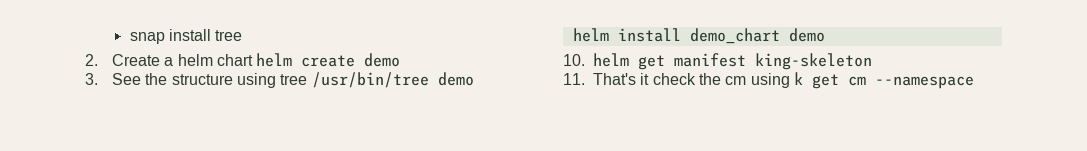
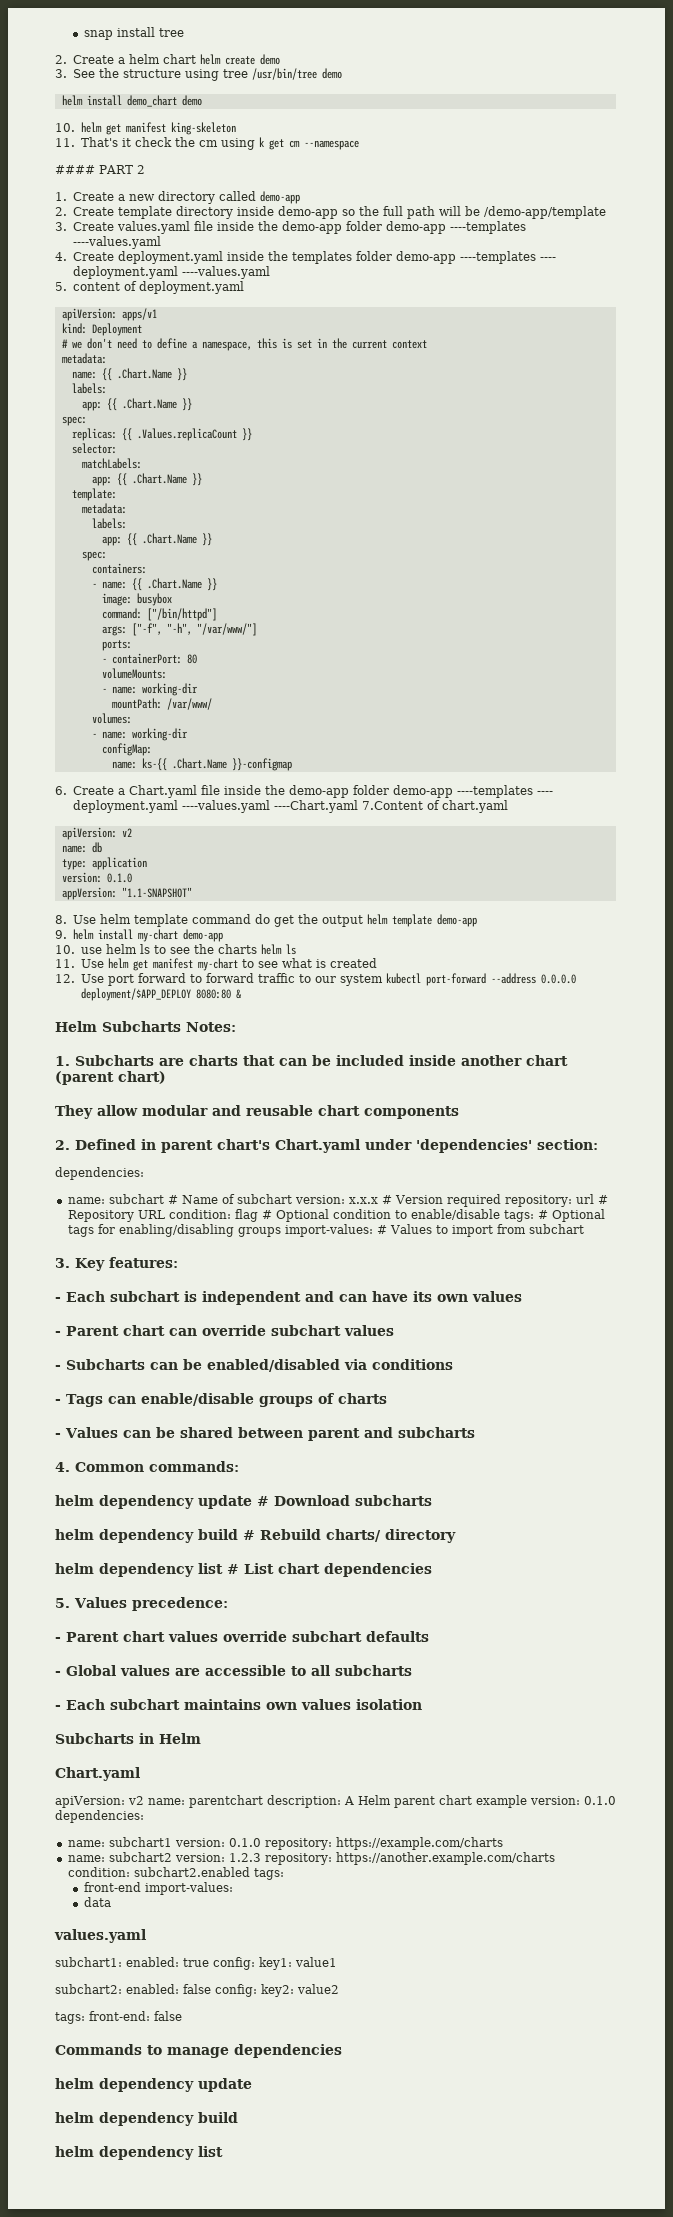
(974, 82) none -> [55,165,145,174] [55,191,300,204] [55,206,606,219] [55,221,526,234] [72,236,161,249] [55,251,556,264] [72,266,270,279] [55,281,244,294] [61,308,157,321] [61,323,142,336] [61,338,427,351] [61,353,107,364] [71,368,187,381] [71,383,107,394] [81,398,192,411] [61,416,87,426] [71,428,252,441] [71,443,117,454] [81,458,142,469] [91,473,202,486] [71,488,117,501] [81,503,127,514] [91,518,127,529] [101,533,212,546] [81,551,107,561] [91,563,147,574] [91,578,217,591] [101,593,172,606] [101,608,217,621] [101,623,257,636] [101,640,132,651] [101,653,197,664] [101,668,167,679] [101,683,198,696] [111,698,212,710] [91,713,132,724] [91,728,188,741] [101,743,152,756] [111,758,292,771] [55,785,553,798] [72,800,508,813] [61,827,132,840] [61,842,102,853] [61,857,147,870] [61,872,132,883] [61,887,192,900] [55,914,477,927] [55,929,223,942] [55,944,296,955] [55,958,377,971] [55,973,576,986] [80,988,241,1001] [55,1021,236,1032] [55,1055,568,1066] [55,1071,166,1085] [55,1105,459,1119] [55,1139,598,1153] [55,1167,144,1180] [67,1194,608,1207] [67,1209,605,1222] [67,1224,584,1237] [55,1257,178,1271] [55,1291,522,1305] [55,1325,394,1336] [55,1359,453,1372] [55,1393,387,1407] [55,1427,475,1441] [55,1461,239,1472] [55,1495,432,1509] [55,1529,456,1543] [55,1563,432,1577] [55,1597,228,1611] [55,1631,429,1642] [55,1665,412,1676] [55,1699,422,1710] [55,1733,201,1744] [55,1767,140,1781] [55,1795,616,1808] [55,1810,144,1823] [67,1837,503,1850] [67,1852,555,1865] [67,1867,284,1880] [83,1882,233,1895] [83,1897,111,1907] [54,1929,146,1943] [55,1957,337,1970] [55,1984,339,1997] [55,2011,182,2024] [55,2044,342,2058] [55,2078,252,2092] [55,2112,238,2126] [55,2146,223,2160] // #### PART 2 // 1. Create a new directory called demo-app // 2. Create template directory inside demo-app so the full path will be /demo-app/template // 3. Create values.yaml file inside the demo-app folder demo-app ----templates ----values.yaml // 4. Create deployment.yaml inside the templates folder demo-app ----templates ---- deployment.yaml ----values.yaml // 5. content of deployment.yaml // apiVersion: apps/v1 // kind: Deployment // # we don't need to define a namespace, this is set in the current context // metadata: // name: {{ .Chart.Name }} // labels: // app: {{ .Chart.Name }} // spec: // replicas: {{ .Values.replicaCount }} // selector: // matchLabels: // app: {{ .Chart.Name }} // template: // metadata: // labels: // app: {{ .Chart.Name }} // spec: // containers: // - name: {{ .Chart.Name }} // image: busybox // command: ["/bin/httpd"] // args: ["-f", "-h", "/var/www/"] // ports: // - containerPort: 80 // volumeMounts: // - name: working-dir // mountPath: /var/www/ // volumes: // - name: working-dir // configMap: // name: ks-{{ .Chart.Name }}-configmap // 6. Create a Chart.yaml file inside the demo-app folder demo-app ----templates ---- deployment.yaml ----values.yaml ----Chart.yaml 7.Content of chart.yaml // apiVersion: v2 // name: db // type: application // version: 0.1.0 // appVersion: "1.1-SNAPSHOT" // 8. Use helm template command do get the output helm template demo-app // 9. helm install my-chart demo-app // 10. use helm ls to see the charts helm ls // 11. Use helm get manifest my-chart to see what is created // 12. Use port forward to forward traffic to our system kubectl port-forward --address 0.0.0.0 deployment/$APP_DEPLOY 8080:80 & // Helm Subcharts Notes: // 1. Subcharts are charts that can be included inside another chart (parent chart) // They allow modular and reusable chart components // 2. Defined in parent chart's Chart.yaml under 'dependencies' section: // dependencies: // name: subchart # Name of subchart version: x.x.x # Version required repository: url # Repository URL condition: flag # Optional condition to enable/disable tags: # Optional tags for enabling/disabling groups import-values: # Values to import from subchart // 3. Key features: // - Each subchart is independent and can have its own values // - Parent chart can override subchart values // - Subcharts can be enabled/disabled via conditions // - Tags can enable/disable groups of charts // - Values can be shared between parent and subcharts // 4. Common commands: // helm dependency update # Download subcharts // helm dependency build # Rebuild charts/ directory // helm dependency list # List chart dependencies // 5. Values precedence: // - Parent chart values override subchart defaults // - Global values are accessible to all subcharts // - Each subchart maintains own values isolation // Subcharts in Helm // Chart.yaml // apiVersion: v2 name: parentchart description: A Helm parent chart example version: 0.1.0 dependencies: // name: subchart1 version: 0.1.0 repository: https://example.com/charts // name: subchart2 version: 1.2.3 repository: https://another.example.com/charts condition: subchart2.enabled tags: // front-end import-values: // data // values.yaml // subchart1: enabled: true config: key1: value1 // subchart2: enabled: false config: key2: value2 // tags: front-end: false // Commands to manage dependencies // helm dependency update // helm dependency build // helm dependency list

